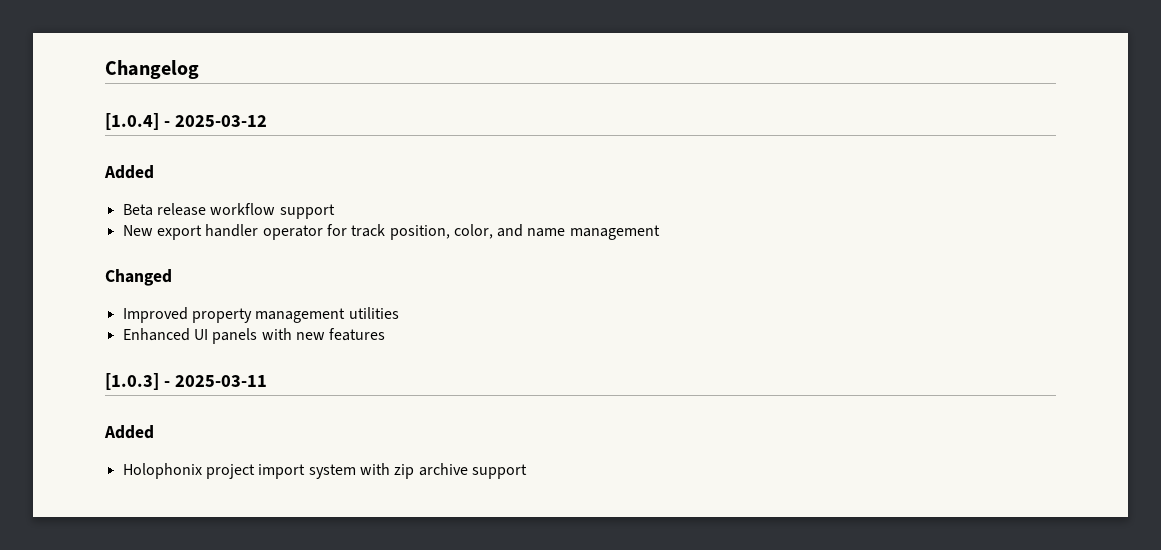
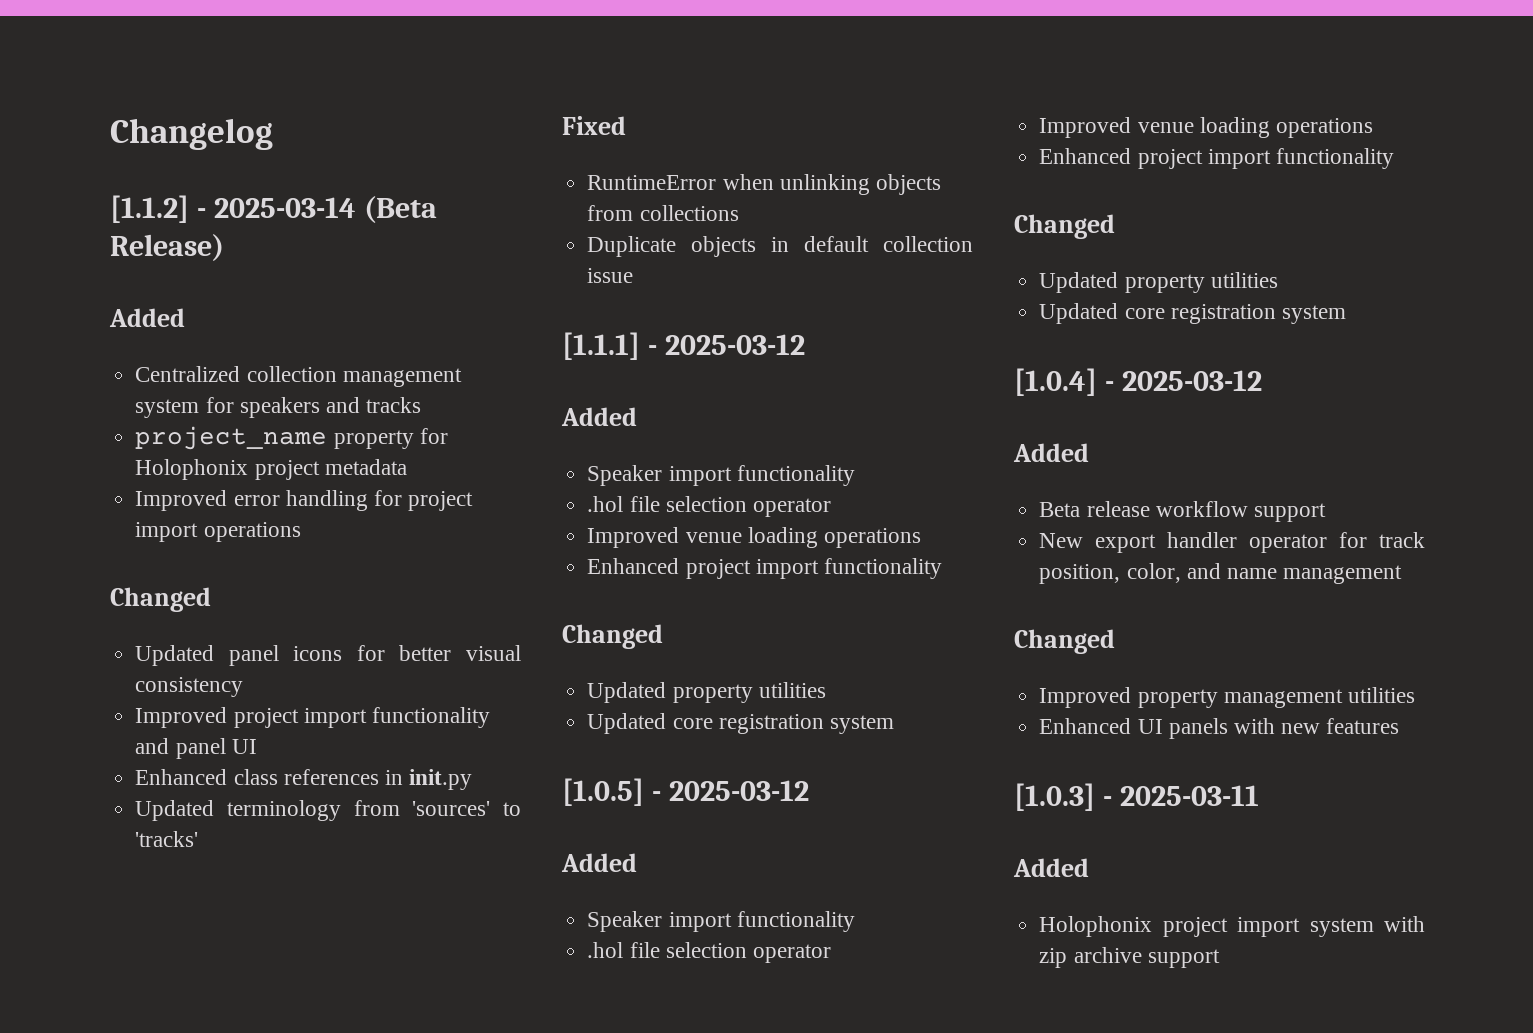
(199, 69) none -> [110,195,437,223] [110,234,224,261] [109,308,185,327] [135,366,462,387] [135,397,422,418] [135,426,448,450] [135,459,407,480] [135,490,474,511] [135,522,301,542] [110,587,211,612] [135,645,521,666] [135,677,244,697] [135,707,490,728] [135,738,257,759] [135,769,473,790] [135,800,521,821] [135,831,199,847] [562,116,626,135] [587,174,941,195] [587,205,739,221] [587,236,973,257] [587,268,634,283] [562,332,805,360] [561,407,637,426] [587,465,855,486] [587,496,831,517] [587,527,921,548] [587,558,942,579] [562,624,663,649] [587,682,826,703] [587,713,894,734] [562,778,809,806] [561,853,637,872] [587,911,855,932] [587,942,831,963] [1039,117,1373,138] [1039,148,1394,169] [1014,214,1115,239] [1039,272,1278,293] [1039,303,1346,324] // [1.1.2] - 2025-03-14 (Beta Release) // Added // Centralized collection management system for speakers and tracks // project_name property for Holophonix project metadata // Improved error handling for project import operations // Changed // Updated panel icons for better visual consistency // Improved project import functionality and panel UI // Enhanced class references in init.py // Updated terminology from 'sources' to 'tracks' // Fixed // RuntimeError when unlinking objects from collections // Duplicate objects in default collection issue // [1.1.1] - 2025-03-12 // Added // Speaker import functionality // .hol file selection operator // Improved venue loading operations // Enhanced project import functionality // Changed // Updated property utilities // Updated core registration system // [1.0.5] - 2025-03-12 // Added // Speaker import functionality // .hol file selection operator // Improved venue loading operations // Enhanced project import functionality // Changed // Updated property utilities // Updated core registration system

